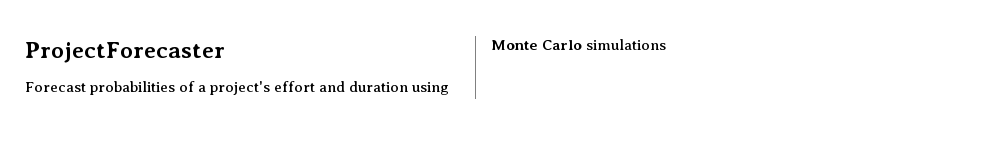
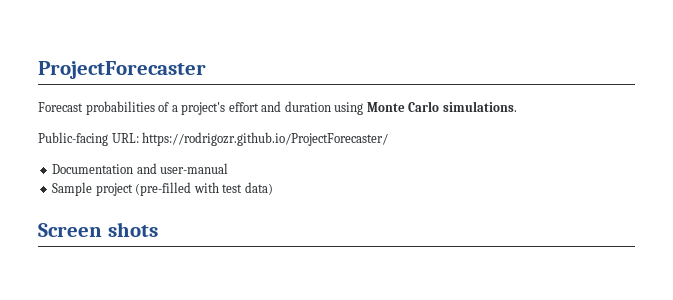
[586,39,667,50] simulations -> [442,101,517,112] [38,132,389,146] [52,163,229,174] [52,182,273,196] [38,222,158,237] simulations. // Public-facing URL: https://rodrigozr.github.io/ProjectForecaster/ // Documentation and user-manual // Sample project (pre-filled with test data) // Screen shots

